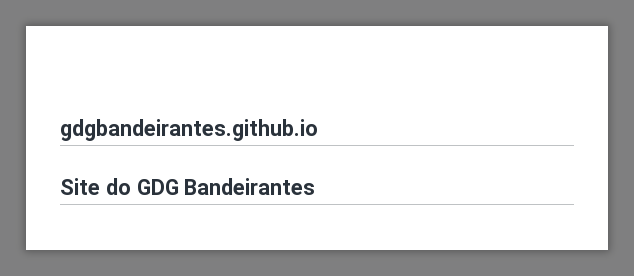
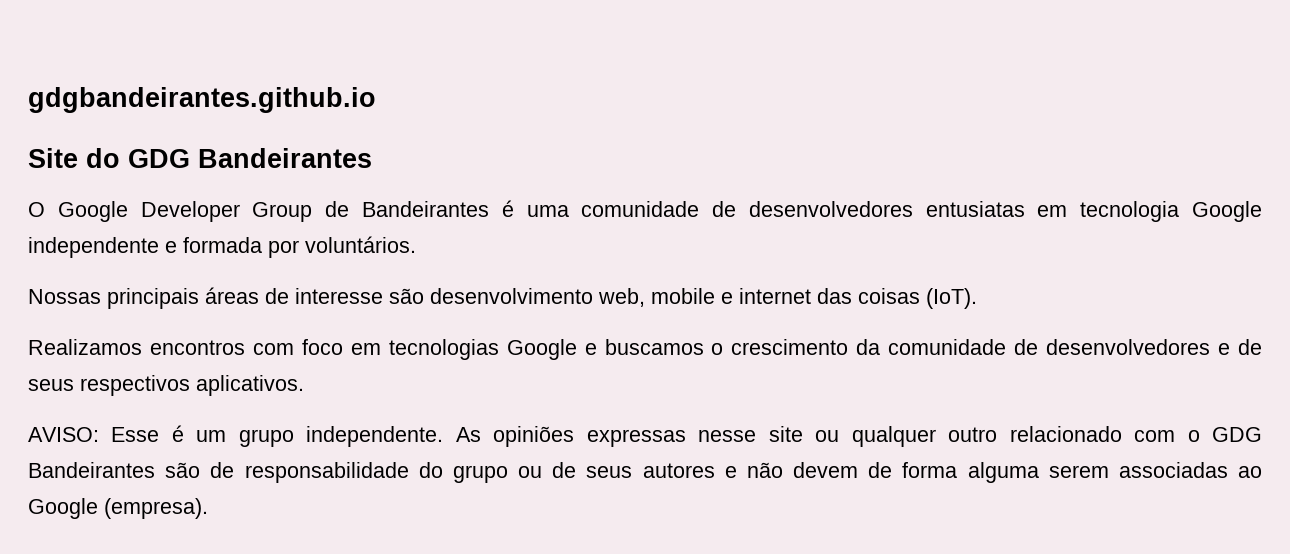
(316, 186) none -> [28,200,1262,222] [28,236,416,258] [28,287,977,309] [28,339,1262,360] [28,375,304,396] [28,425,1263,447] [28,462,1262,483] [28,498,208,519] // O Google Developer Group de Bandeirantes é uma comunidade de desenvolvedores entusiatas em tecnologia Google independente e formada por voluntários. // Nossas principais áreas de interesse são desenvolvimento web, mobile e internet das coisas (IoT). // Realizamos encontros com foco em tecnologias Google e buscamos o crescimento da comunidade de desenvolvedores e de seus respectivos aplicativos. // AVISO: Esse é um grupo independente. As opiniões expressas nesse site ou qualquer outro relacionado com o GDG Bandeirantes são de responsabilidade do grupo ou de seus autores e não devem de forma alguma serem associadas ao Google (empresa).

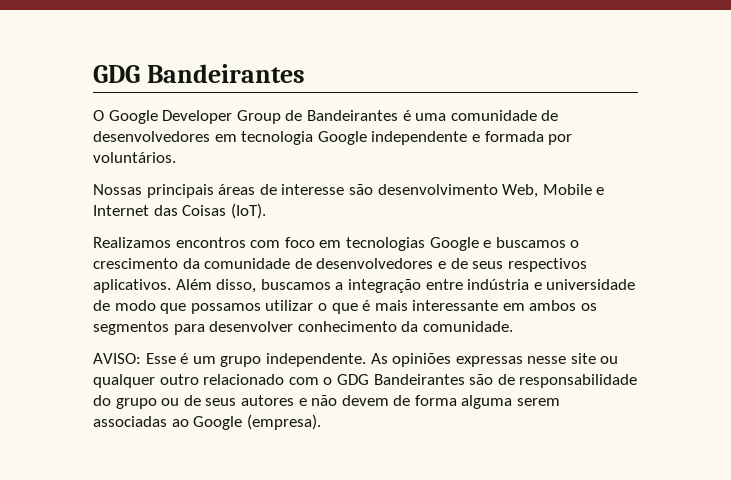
[28,87,376,113] [28,148,120,168] gdgbandeirantes.github.io // Site do -> (93, 74) none
[925,201,1025,217] entusiatas -> (210, 136) none
[598,288,920,307] web, mobile e internet das coisas -> [502,184,605,198] [93,205,227,216] Web, Mobile e Internet das Coisas
(304, 385) none -> [175,279,636,293] [93,300,598,314] [93,321,513,335] Além disso, buscamos a integração entre indústria e universidade de modo que possamos utilizar o que é mais interessante em ambos os segmentos para desenvolver conhecimento da comunidade.

